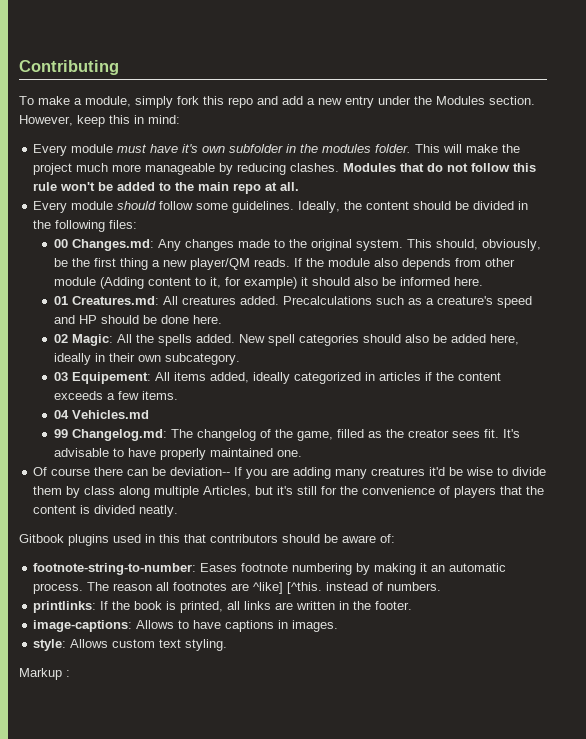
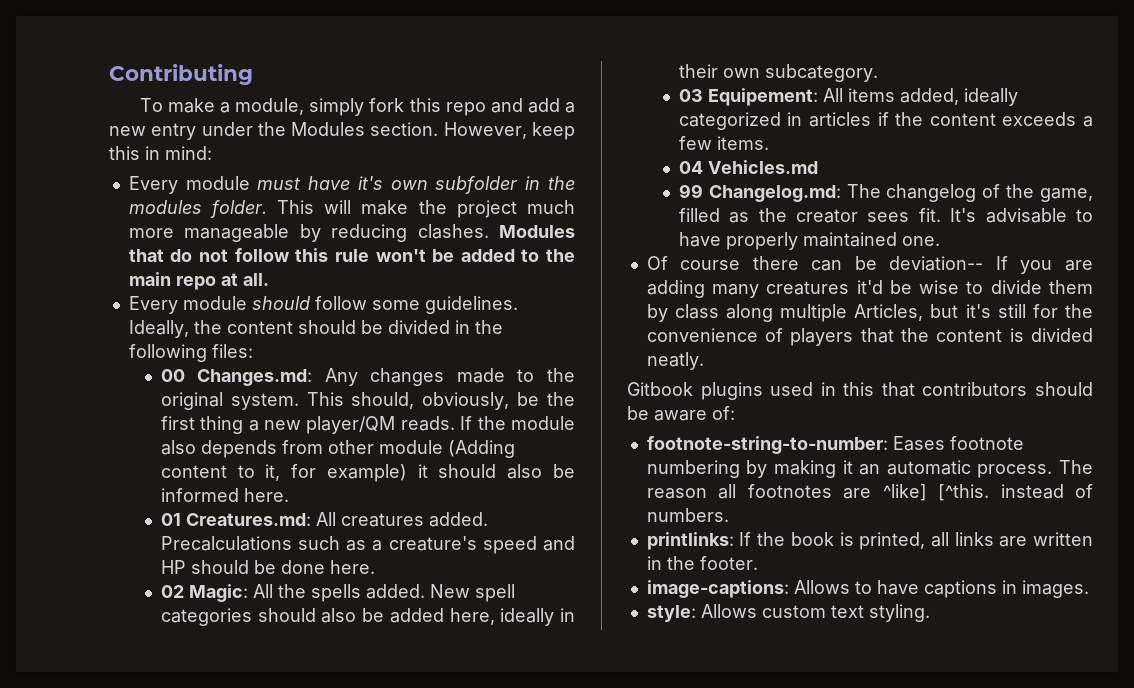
[19,668,70,680] // Markup : -> (930, 613) none

